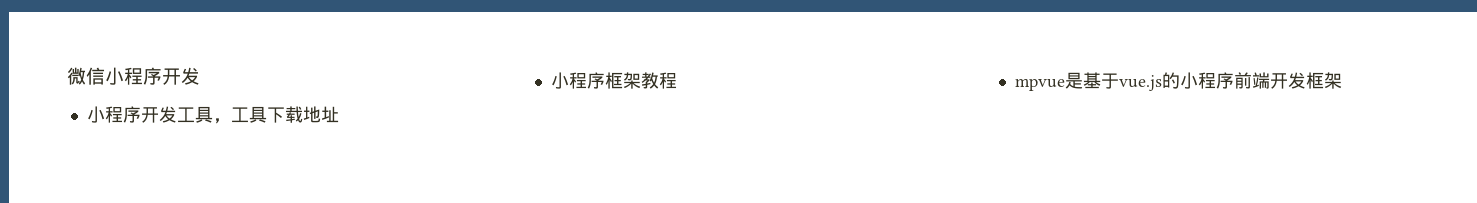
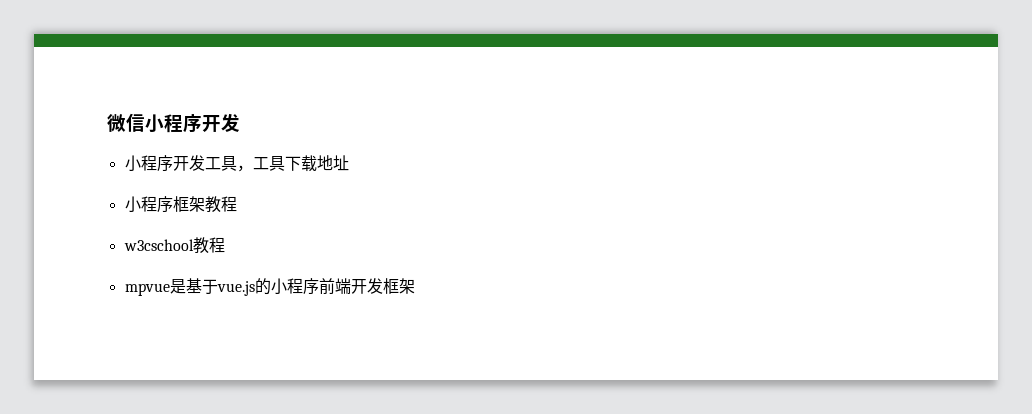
(677, 80) none -> [123,237,225,254] // w3cschool教程

